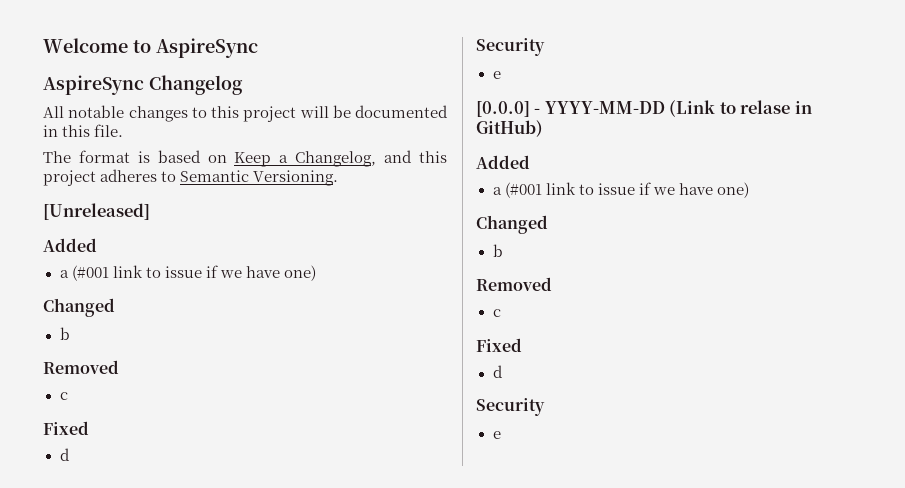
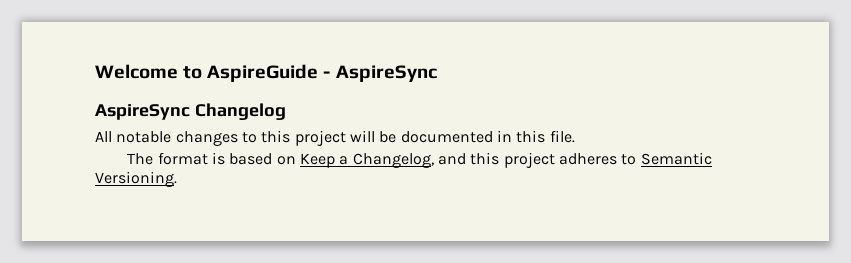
(151, 46) none -> [207,64,331,82] AspireGuide -
[43,203,150,220] [43,238,97,252] [59,265,316,281] [43,298,115,317] [59,327,70,340] [43,360,119,374] [59,392,68,400] [43,421,89,435] [59,448,70,461] [476,38,545,56] [492,71,501,79] [476,100,812,117] [476,120,543,137] [476,155,530,169] [492,182,749,198] [476,215,548,234] [492,244,503,257] [476,277,552,291] [492,309,501,317] [476,338,522,352] [492,365,503,378] [476,398,545,416] [492,431,501,439] // [Unreleased] // Added // a (#001 link to issue if we have one) // Changed // b // Removed // c // Fixed // d // Security // e // [0.0.0] - YYYY-MM-DD (Link to relase in GitHub) // Added // a (#001 link to issue if we have one) // Changed // b // Removed // c // Fixed // d // Security // e -> (177, 179) none

